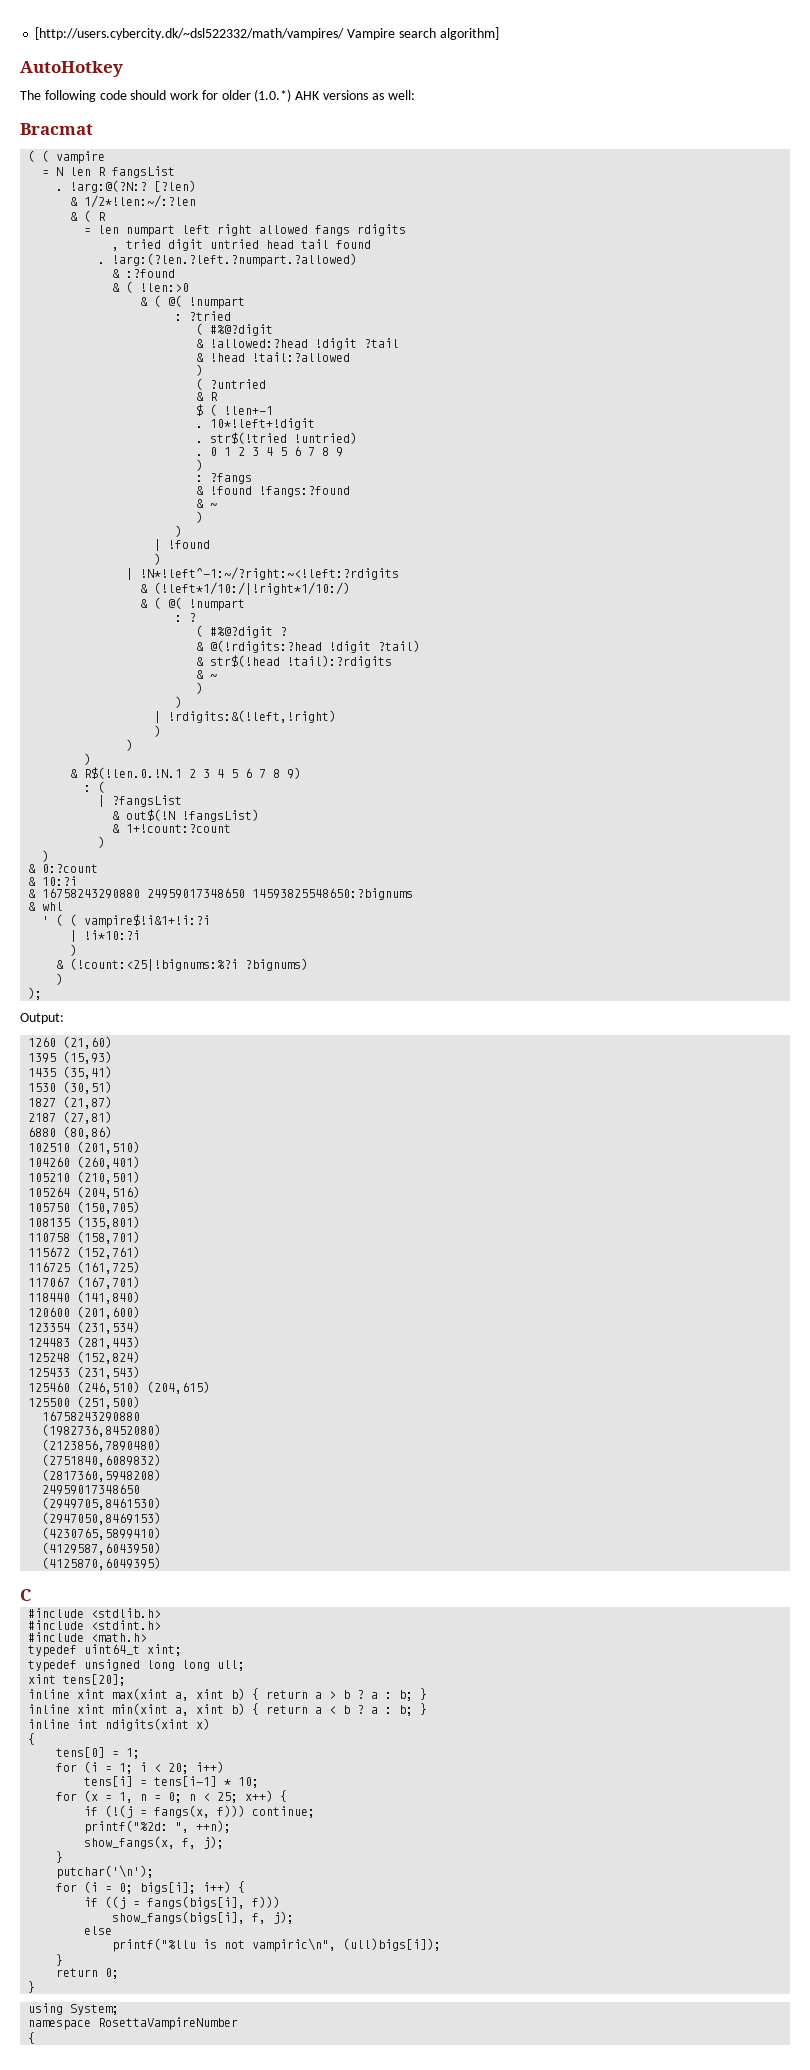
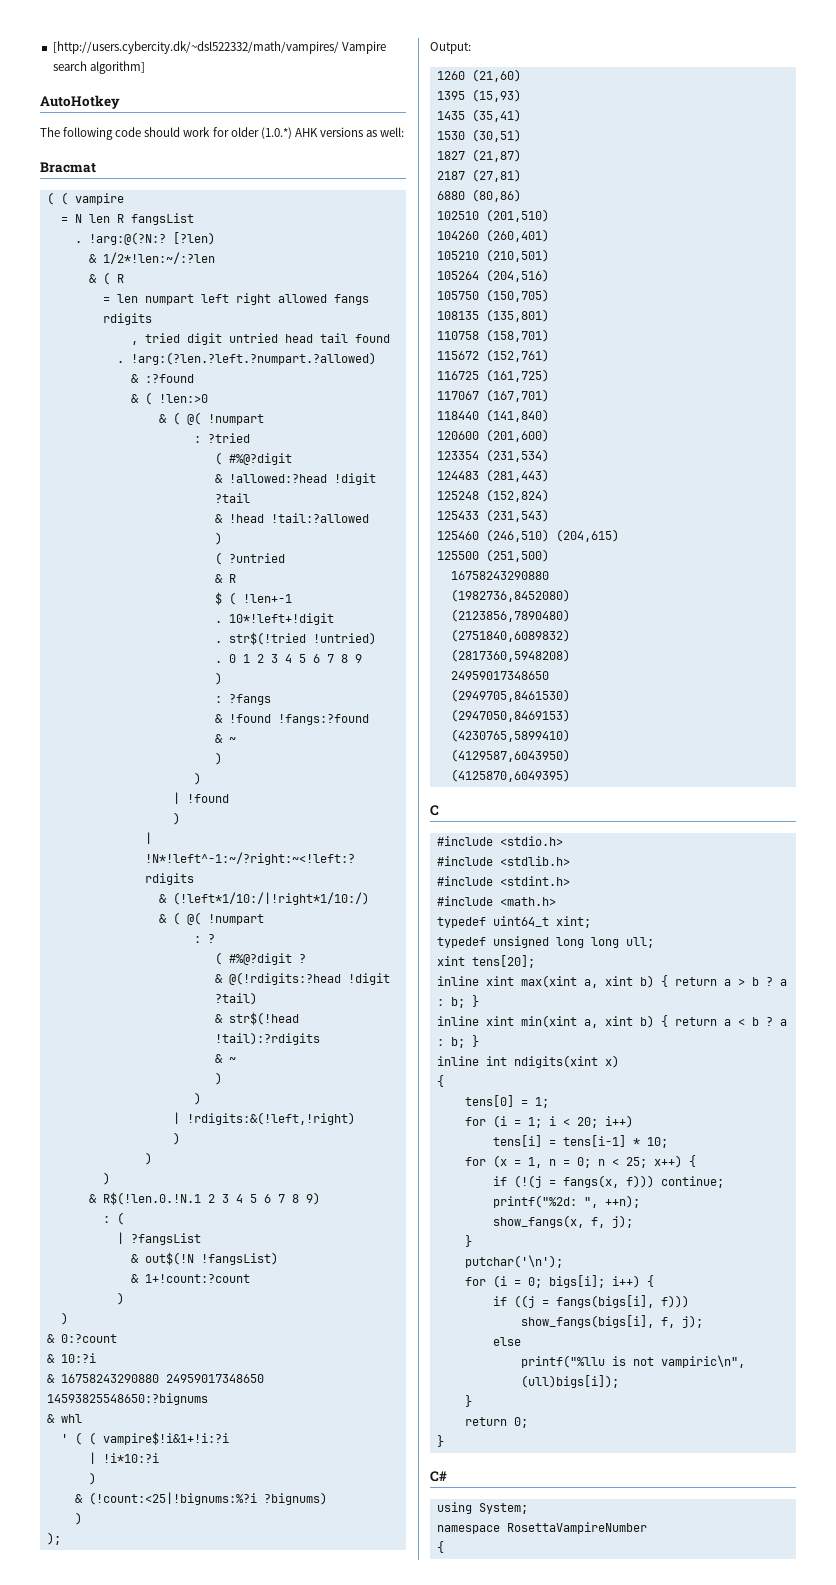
(31, 1595) none -> [436,836,563,846] // #include <stdio.h>
(36, 1987) none -> [430,1471,447,1482] // C#

